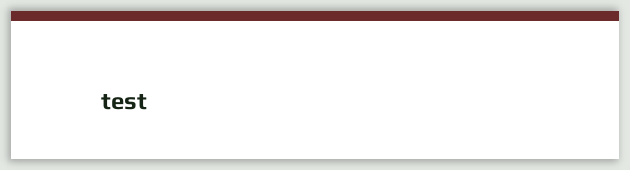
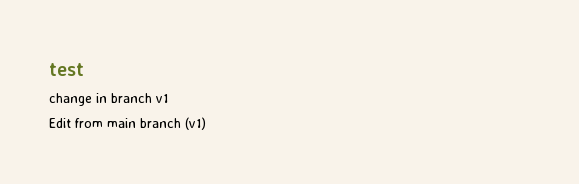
(147, 102) none -> [49,93,168,106] [49,117,206,130] // change in branch v1 // Edit from main branch (v1)

